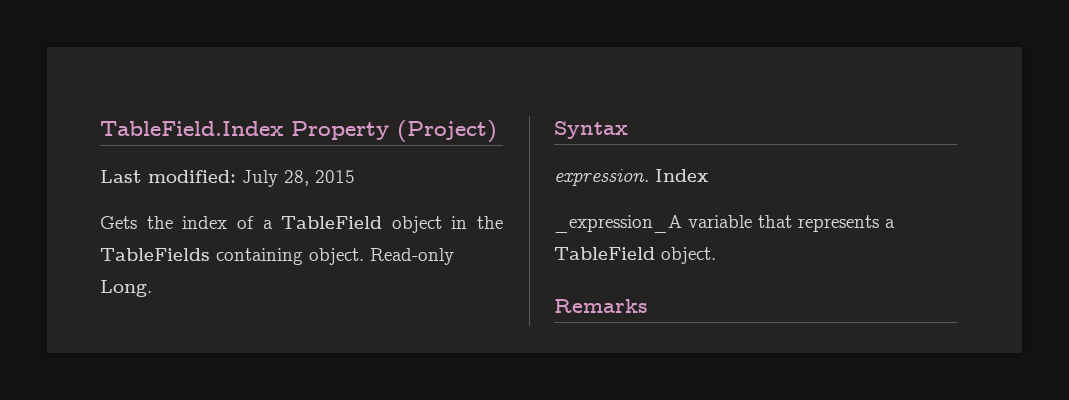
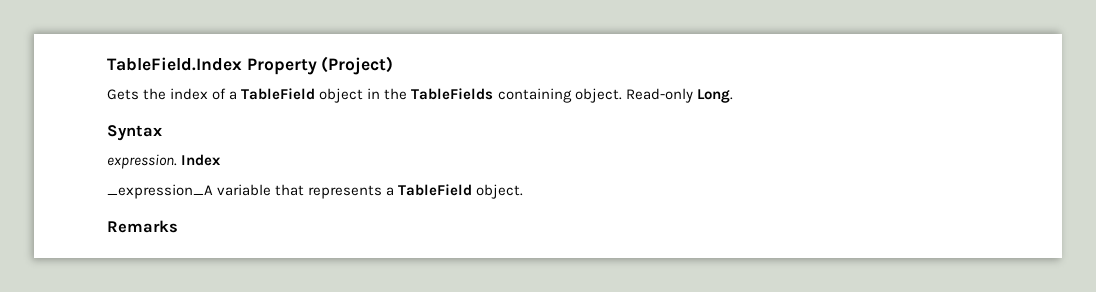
[100,170,355,187] // Last modified: July 28, 2015 -> (394, 65) none

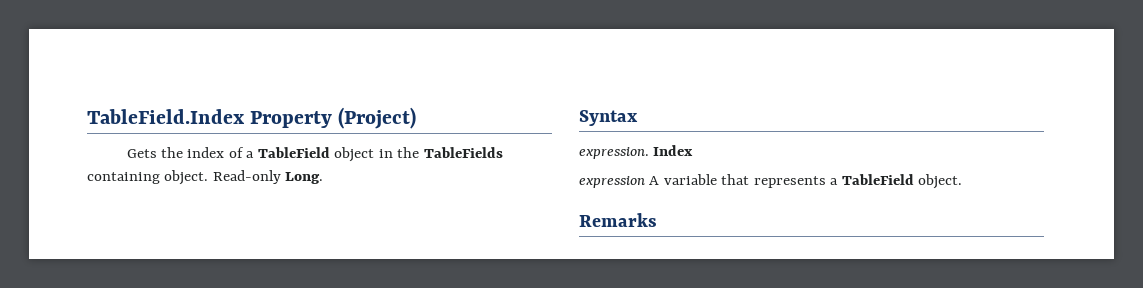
[107,184,213,199] _expression_A -> [579,176,660,188] expression A

